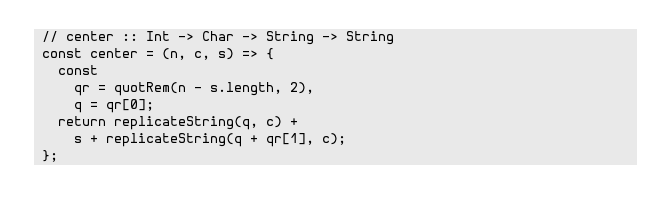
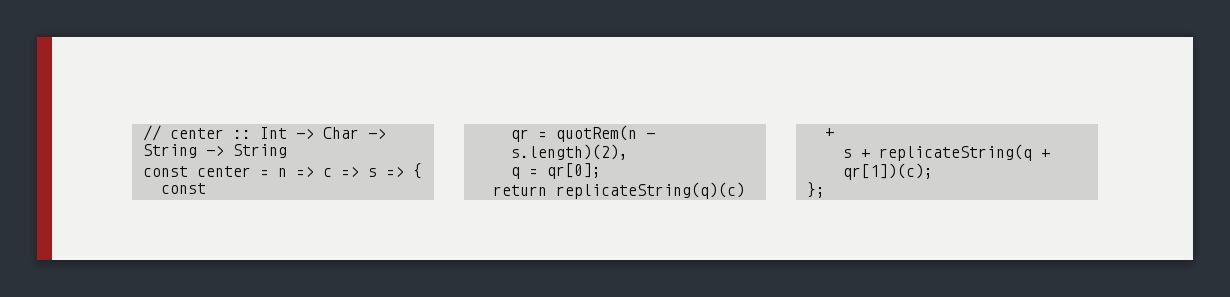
[162,48,235,60] (n, c, s) -> [278,167,378,177] n => c => s
[210,82,315,96] s.length, 2), -> [511,144,629,160] s.length)(2),
[114,116,283,130] replicateString(q, c) -> [556,182,746,199] replicateString(q)(c)
[266,133,347,147] qr[1], c); -> [843,163,934,180] qr[1])(c);

